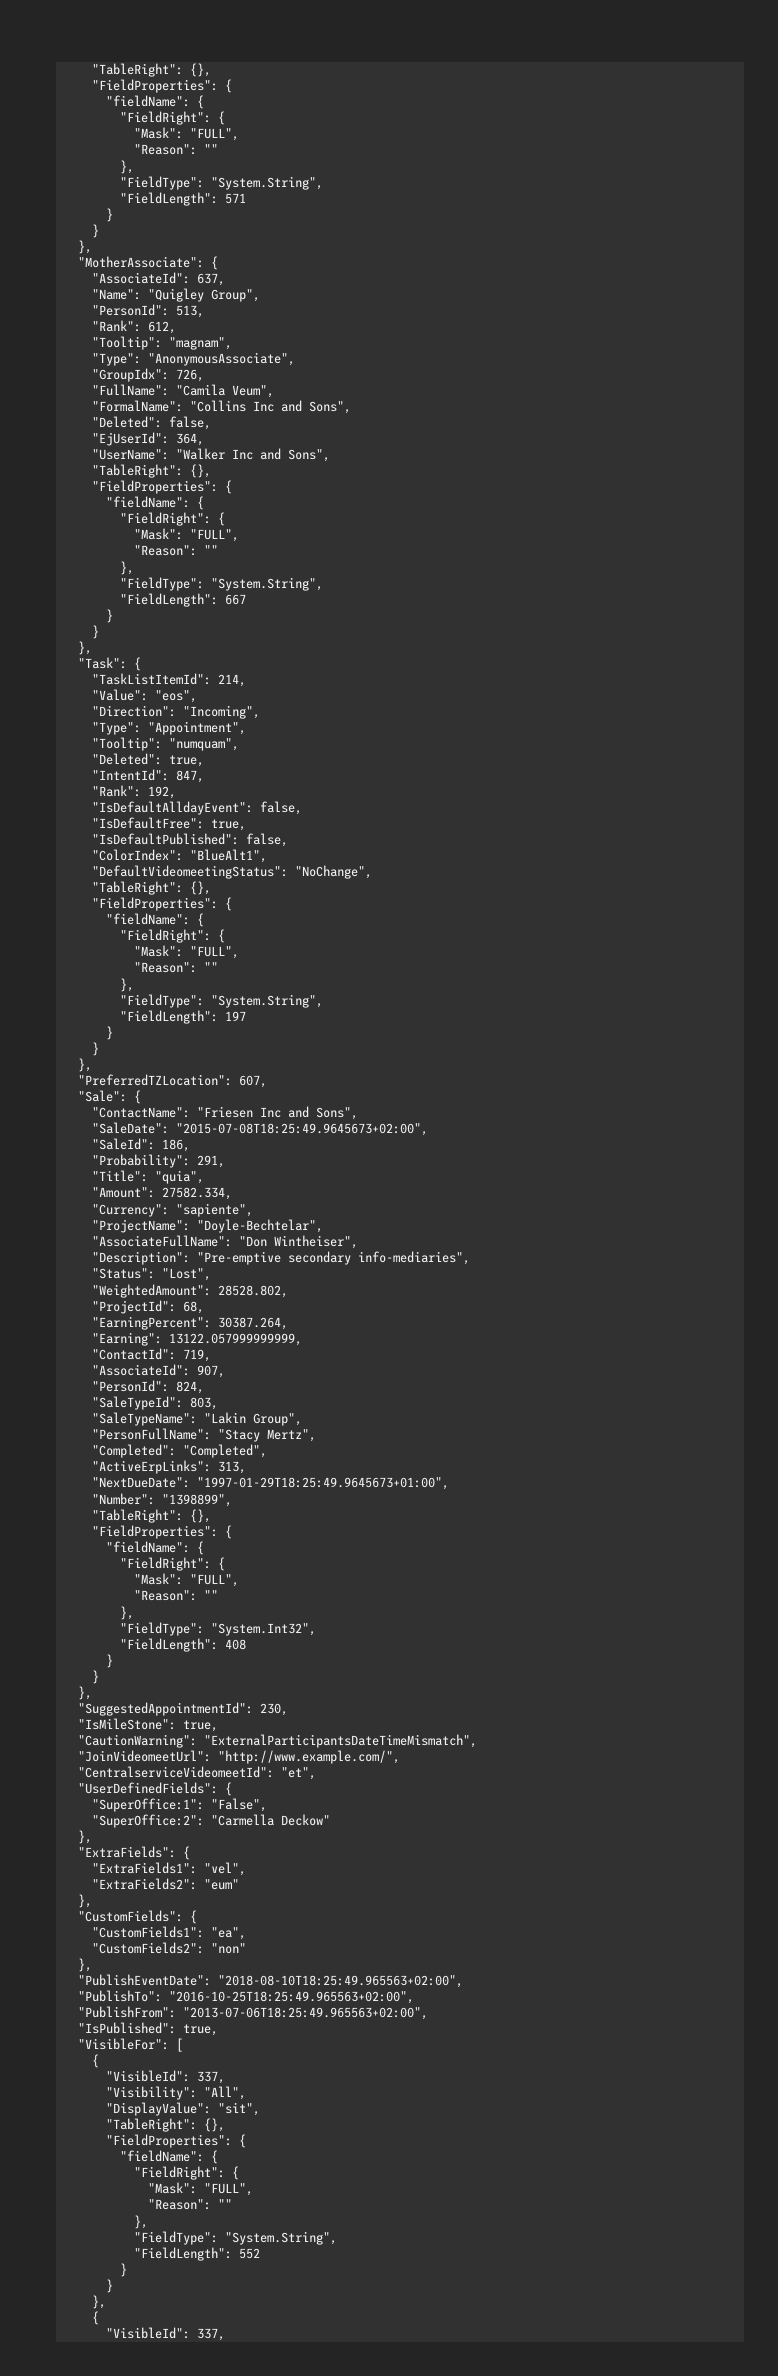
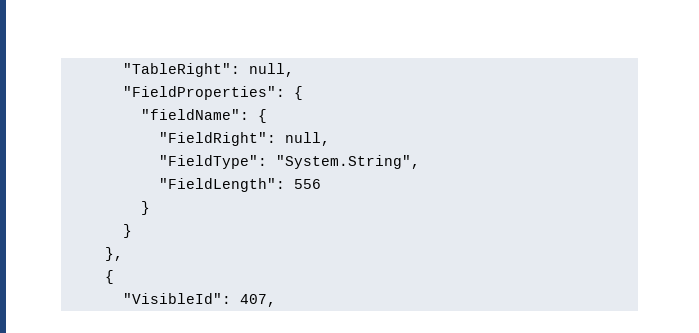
[92,63,212,77] [92,79,233,93] [106,95,205,109] [120,111,226,125] [134,127,240,141] [134,144,219,155] [120,160,135,174] [120,176,324,190] [120,192,247,206] [106,208,114,222] [92,224,100,238] [78,240,93,254] [78,256,219,270] [92,272,226,286] [92,288,261,302] [92,304,205,318] [92,320,177,334] [92,336,233,350] [92,352,296,366] [92,368,205,382] [92,384,275,398] [92,400,352,414] [92,416,212,430] [92,432,205,446] [92,448,331,462] [92,464,212,478] [92,480,233,494] [106,496,205,510] [120,512,226,526] [134,528,240,542] [134,545,219,556] [120,561,135,575] [120,577,324,591] [120,593,247,607] [106,609,114,623] [92,625,100,639] [78,641,93,655] [78,657,142,671] [92,673,247,687] [92,689,198,703] [92,705,261,719] [92,721,247,735] [92,737,240,751] [92,753,205,767] [92,769,205,783] [92,785,177,799] [92,801,303,815] [92,817,247,831] [92,833,289,847] [92,849,268,863] [92,865,373,879] [92,881,212,895] [92,897,233,911] [106,913,205,927] [120,929,226,943] [134,945,240,959] [134,962,219,973] [120,978,135,992] [120,994,324,1008] [120,1010,247,1024] [106,1026,114,1040] [92,1042,100,1056] [78,1058,93,1072] [78,1074,268,1088] [78,1090,142,1104] [92,1106,359,1120] [92,1122,429,1136] [92,1138,191,1152] [92,1154,226,1168] [92,1170,205,1184] [92,1187,233,1200] [92,1203,254,1217] [92,1219,324,1233] [92,1235,359,1249] [92,1251,471,1265] [92,1268,212,1281] [92,1284,289,1298] [92,1300,205,1314] [92,1316,289,1330] [92,1332,303,1346] [92,1348,212,1362] [92,1364,226,1378] [92,1380,205,1394] [92,1396,219,1410] [92,1412,303,1426] [92,1428,317,1442] [92,1444,268,1458] [92,1460,247,1474] [92,1477,450,1490] [92,1493,233,1507] [92,1509,212,1523] [92,1525,233,1539] [106,1541,205,1555] [120,1557,226,1571] [134,1573,240,1587] [134,1590,219,1601] [120,1606,135,1620] [120,1622,317,1636] [120,1638,247,1652] [106,1654,114,1668] [92,1670,100,1684] [78,1686,93,1700] [78,1702,289,1716] [78,1718,219,1732] [78,1734,478,1748] [78,1750,401,1764] [78,1766,317,1780] [78,1782,233,1796] [92,1798,268,1812] [92,1814,331,1828] [78,1830,93,1844] [78,1846,191,1860] [92,1862,247,1876] [92,1878,240,1890] [78,1894,93,1908] [78,1910,198,1924] [92,1926,247,1940] [92,1942,247,1954] [78,1958,93,1972] [78,1974,464,1988] [78,1990,415,2004] [78,2006,429,2020] [78,2022,219,2036] [78,2038,184,2052] [92,2054,100,2068] [106,2070,226,2084] [106,2086,247,2100] [106,2102,261,2116] [106,2118,226,2132] [106,2134,247,2148] [120,2150,219,2164] [134,2166,240,2180] [148,2182,254,2196] [148,2199,233,2210] [134,2215,149,2229] [134,2231,338,2245] [134,2247,261,2261] "TableRight": {}, // "FieldProperties": { // "fieldName": { // "FieldRight": { // "Mask": "FULL", // "Reason": "" // }, // "FieldType": "System.String", // "FieldLength": 571 // } // } // }, // "MotherAssociate": { // "AssociateId": 637, // "Name": "Quigley Group", // "PersonId": 513, // "Rank": 612, // "Tooltip": "magnam", // "Type": "AnonymousAssociate", // "GroupIdx": 726, // "FullName": "Camila Veum", // "FormalName": "Collins Inc and Sons", // "Deleted": false, // "EjUserId": 364, // "UserName": "Walker Inc and Sons", // "TableRight": {}, // "FieldProperties": { // "fieldName": { // "FieldRight": { // "Mask": "FULL", // "Reason": "" // }, // "FieldType": "System.String", // "FieldLength": 667 // } // } // }, // "Task": { // "TaskListItemId": 214, // "Value": "eos", // "Direction": "Incoming", // "Type": "Appointment", // "Tooltip": "numquam", // "Deleted": true, // "IntentId": 847, // "Rank": 192, // "IsDefaultAlldayEvent": false, // "IsDefaultFree": true, // "IsDefaultPublished": false, // "ColorIndex": "BlueAlt1", // "DefaultVideomeetingStatus": "NoChange", // "TableRight": {}, // "FieldProperties": { // "fieldName": { // "FieldRight": { // "Mask": "FULL", // "Reason": "" // }, // "FieldType": "System.String", // "FieldLength": 197 // } // } // }, // "PreferredTZLocation": 607, // "Sale": { // "ContactName": "Friesen Inc and Sons", // "SaleDate": "2015-07-08T18:25:49.9645673+02:00", // "SaleId": 186, // "Probability": 291, // "Title": "quia", // "Amount": 27582.334, // "Currency": "sapiente", // "ProjectName": "Doyle-Bechtelar", // "AssociateFullName": "Don Wintheiser", // "Description": "Pre-emptive secondary info-mediaries", // "Status": "Lost", // "WeightedAmount": 28528.802, // "ProjectId": 68, // "EarningPercent": 30387.264, // "Earning": 13122.057999999999, // "ContactId": 719, // "AssociateId": 907, // "PersonId": 824, // "SaleTypeId": 803, // "SaleTypeName": "Lakin Group", // "PersonFullName": "Stacy Mertz", // "Completed": "Completed", // "ActiveErpLinks": 313, // "NextDueDate": "1997-01-29T18:25:49.9645673+01:00", // "Number": "1398899", // "TableRight": {}, // "FieldProperties": { // "fieldName": { // "FieldRight": { // "Mask": "FULL", // "Reason": "" // }, // "FieldType": "System.Int32", // "FieldLength": 408 // } // } // }, // "SuggestedAppointmentId": 230, // "IsMileStone": true, // "CautionWarning": "ExternalParticipantsDateTimeMismatch", // "JoinVideomeetUrl": "http://www.example.com/", // "CentralserviceVideomeetId": "et", // "UserDefinedFields": { // "SuperOffice:1": "False", // "SuperOffice:2": "Carmella Deckow" // }, // "ExtraFields": { // "ExtraFields1": "vel", // "ExtraFields2": "eum" // }, // "CustomFields": { // "CustomFields1": "ea", // "CustomFields2": "non" // }, // "PublishEventDate": "2018-08-10T18:25:49.965563+02:00", // "PublishTo": "2016-10-25T18:25:49.965563+02:00", // "PublishFrom": "2013-07-06T18:25:49.965563+02:00", // "IsPublished": true, // "VisibleFor": [ // { // "VisibleId": 337, // "Visibility": "All", // "DisplayValue": "sit", // "TableRight": {}, // "FieldProperties": { // "fieldName": { // "FieldRight": { // "Mask": "FULL", // "Reason": "" // }, // "FieldType": "System.String", // "FieldLength": 552 -> [123,63,295,77] [123,86,304,100] [141,109,268,123] [159,132,331,146] [159,155,421,169] [159,178,322,192] "TableRight": null, // "FieldProperties": { // "fieldName": { // "FieldRight": null, // "FieldType": "System.String", // "FieldLength": 556
[197,2328,226,2341] 337, -> [240,294,277,307] 407,

